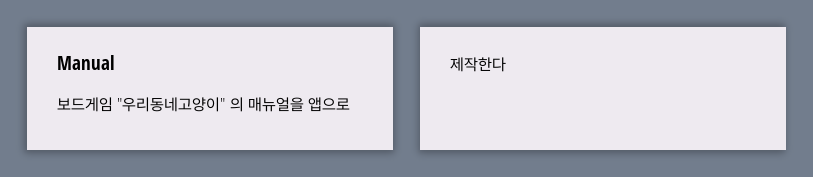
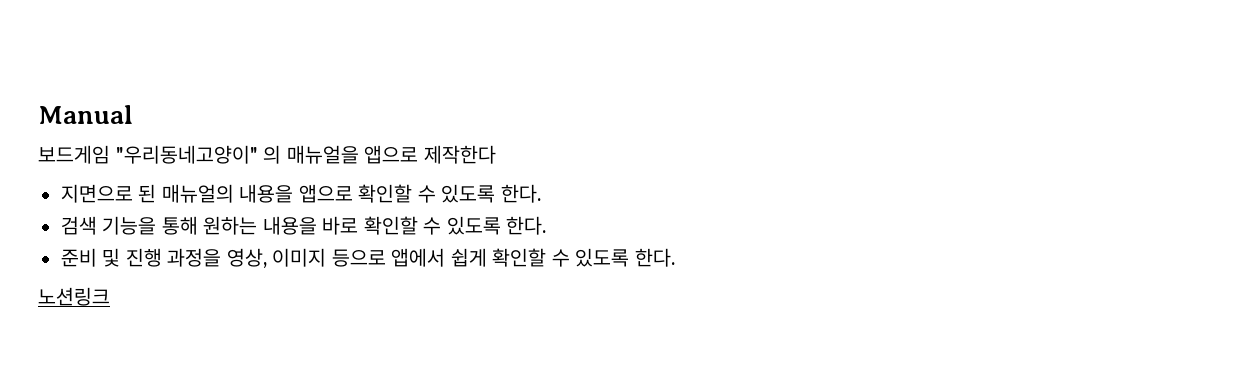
(506, 64) none -> [60,184,541,203] [60,216,547,235] [60,248,675,268] [38,287,110,306] // 지면으로 된 매뉴얼의 내용을 앱으로 확인할 수 있도록 한다. // 검색 기능을 통해 원하는 내용을 바로 확인할 수 있도록 한다. // 준비 및 진행 과정을 영상, 이미지 등으로 앱에서 쉽게 확인할 수 있도록 한다. // 노션링크

